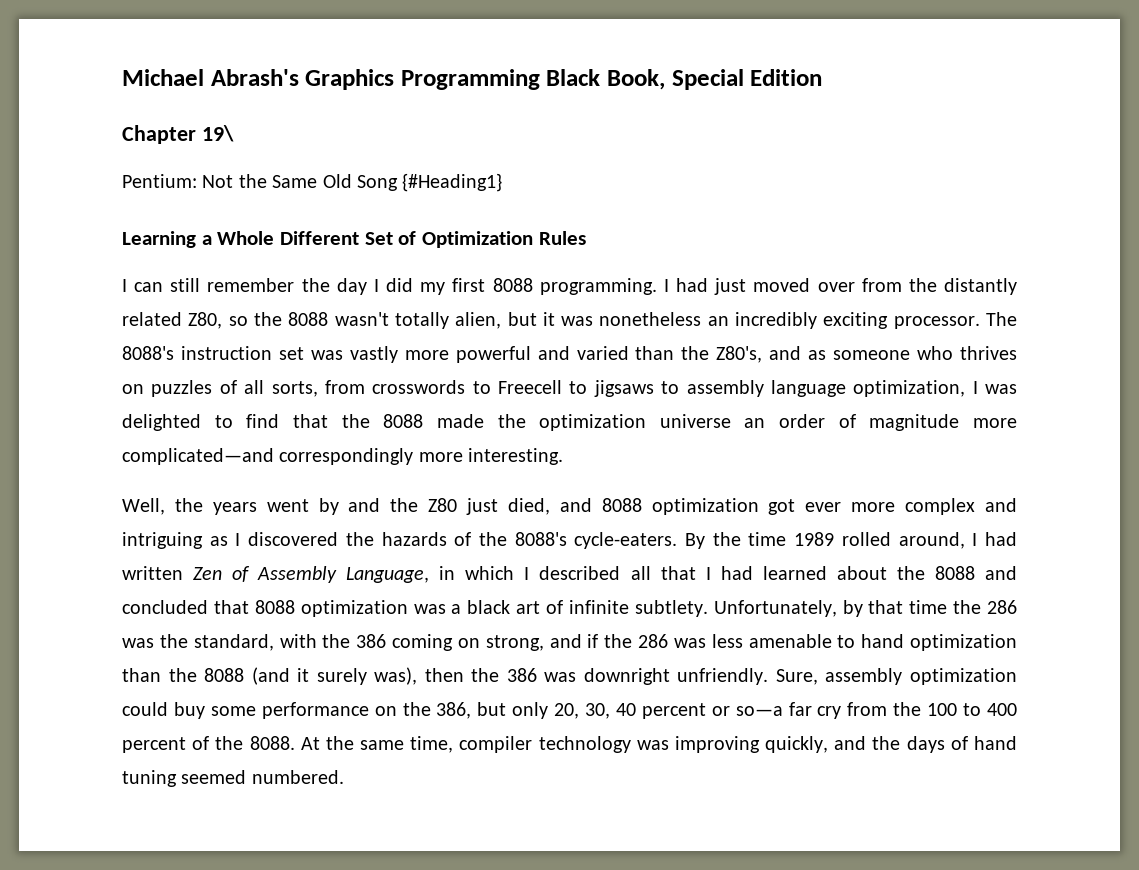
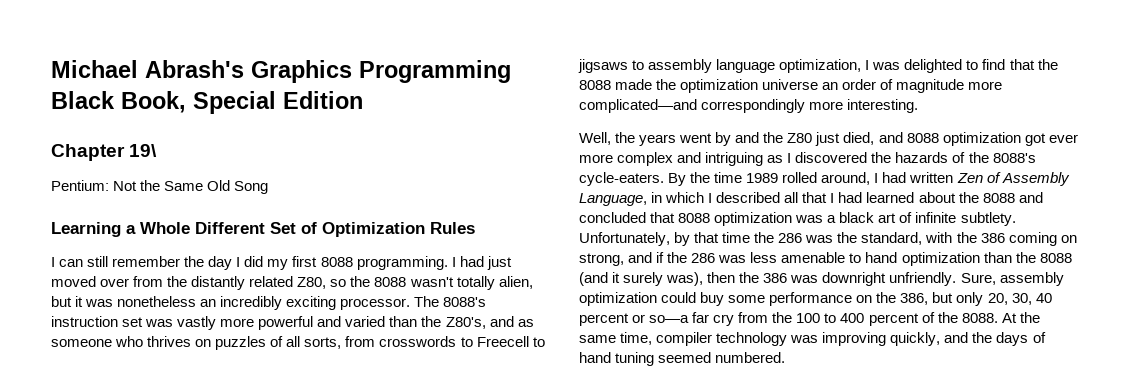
[402,173,503,192] {#Heading1} -> (269, 187) none

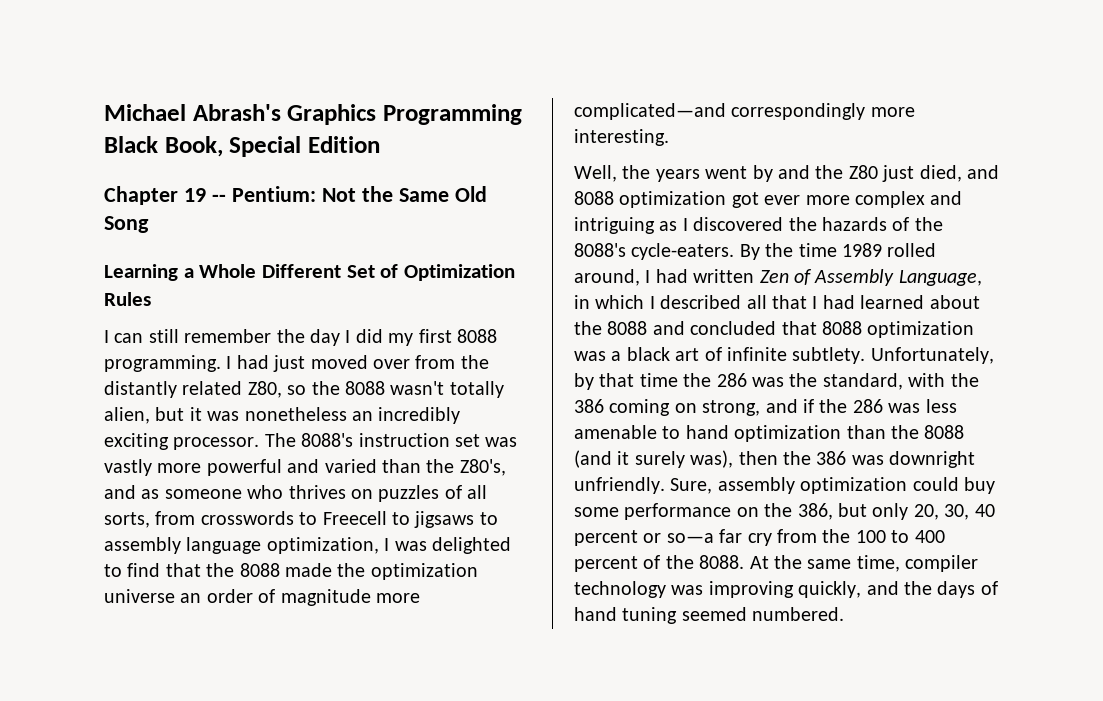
[129,144,158,157] 19\ // -> [183,188,226,202] 19 --

